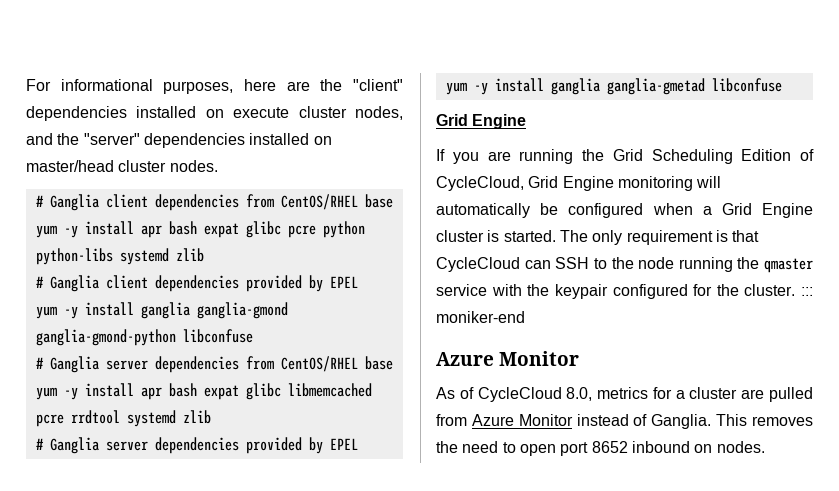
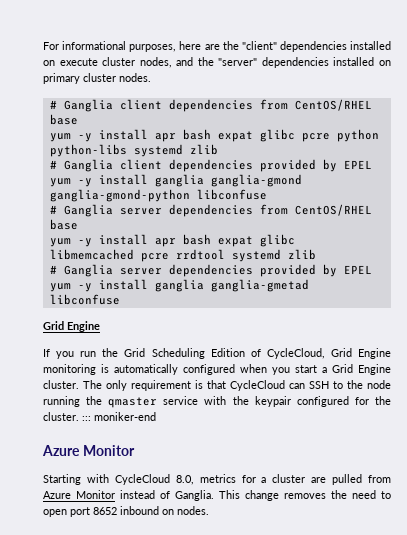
[26,160,114,172] master/head -> [43,73,80,84] primary
[487,149,574,164] are running -> [80,351,97,357] run
[696,176,722,188] [436,203,813,218] [436,230,556,242] will automatically be configured when a Grid Engine cluster is started. -> [101,364,391,375] [43,380,79,389] is automatically configured when you start a Grid Engine cluster.
[436,387,474,399] As of -> [43,474,109,485] Starting with
(748, 420) none -> [245,490,279,501] change

